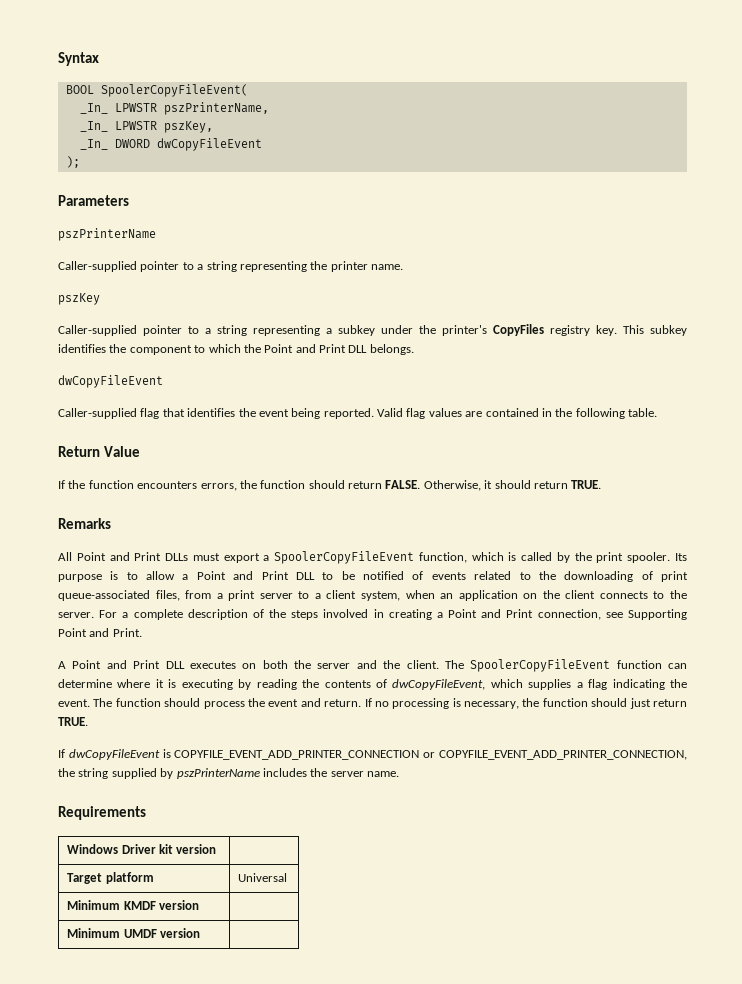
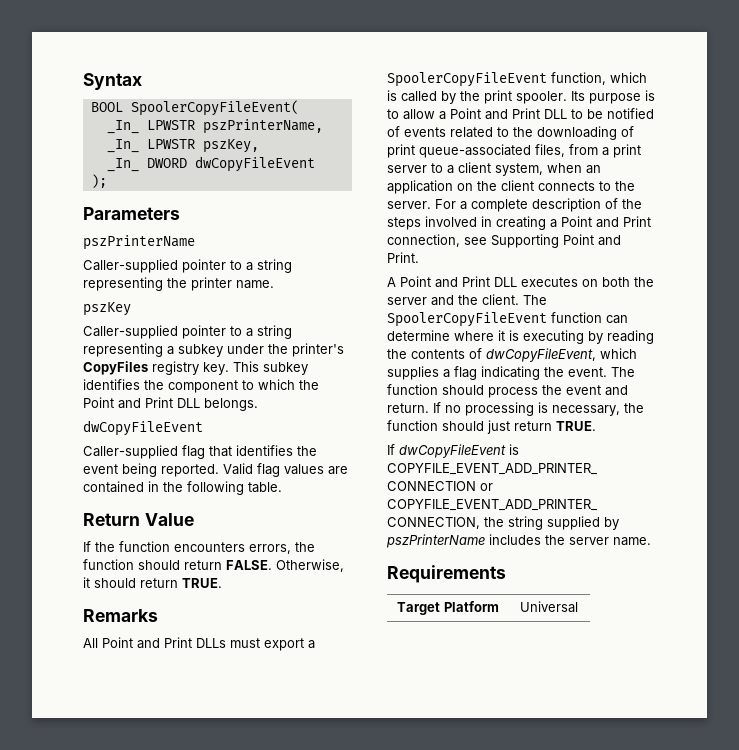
[67,844,217,854] // Windows Driver kit version | -> (506, 574) none
[105,872,154,884] platform -> [443,601,499,612] Platform
[67,900,200,910] [67,928,201,938] // Minimum KMDF version | // Minimum UMDF version | -> (578, 607) none

